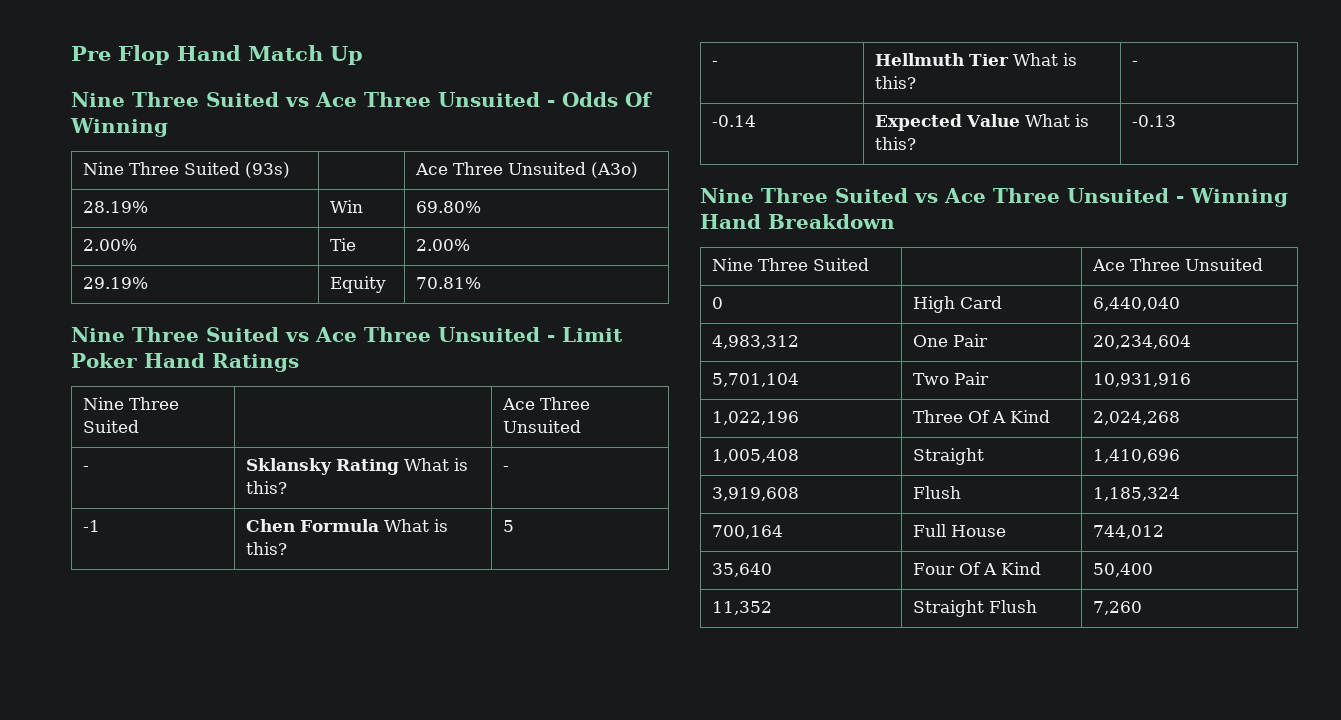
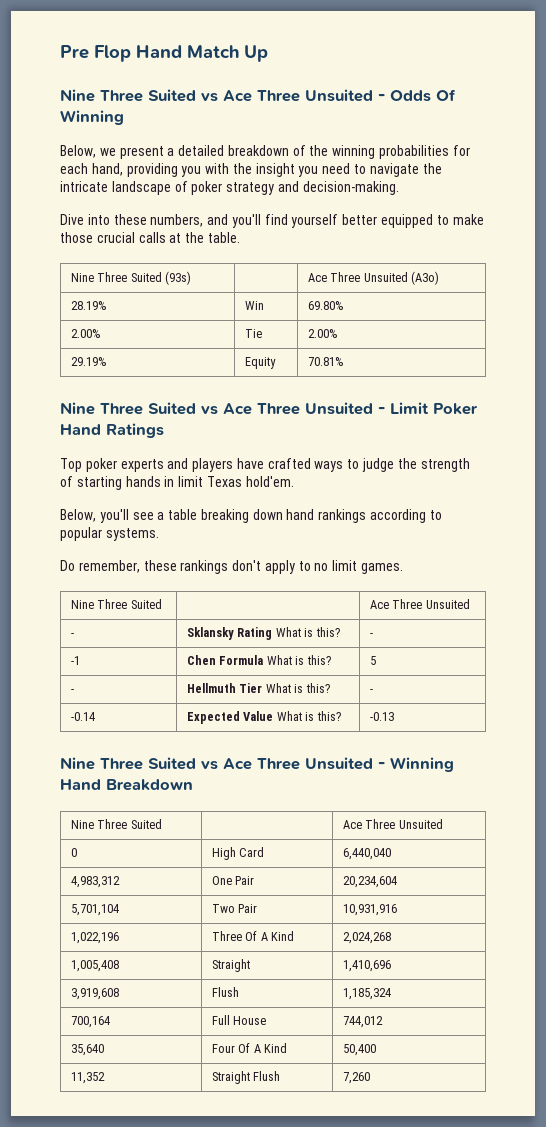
(168, 127) none -> [60,145,470,159] [60,163,442,177] [60,181,399,195] [60,214,484,228] [60,232,240,243] // Below, we present a detailed breakdown of the winning probabilities for each hand, providing you with the insight you need to navigate the intricate landscape of poker strategy and decision-making. // Dive into these numbers, and you'll find yourself better equipped to make those crucial calls at the table.
(299, 362) none -> [60,458,470,472] [60,476,294,490] [60,509,442,523] [60,527,159,541] [60,560,404,574] // Top poker experts and players have crafted ways to judge the strength of starting hands in limit Texas hold'em. // Below, you'll see a table breaking down hand rankings according to popular systems. // Do remember, these rankings don't apply to no limit games.

